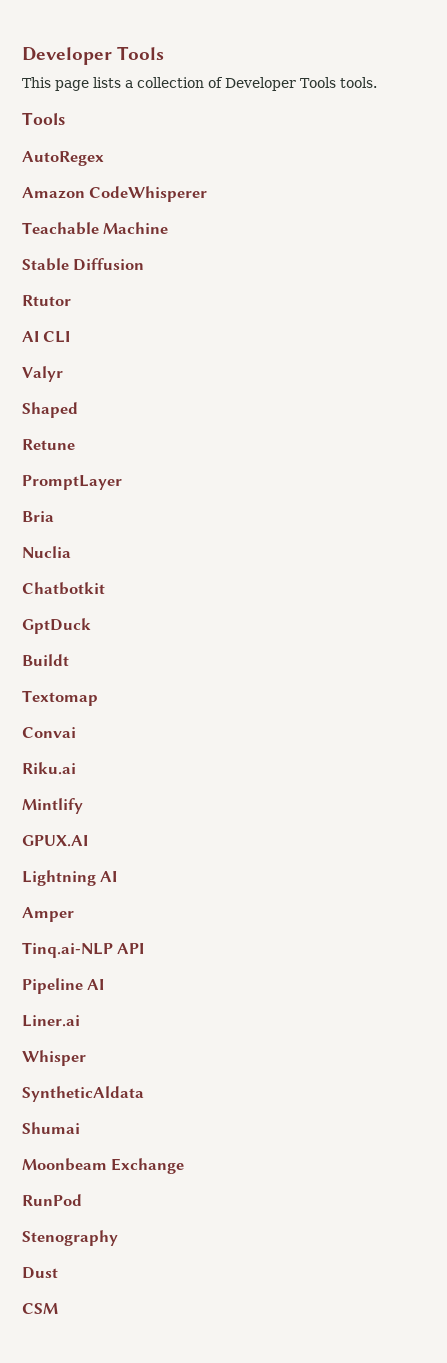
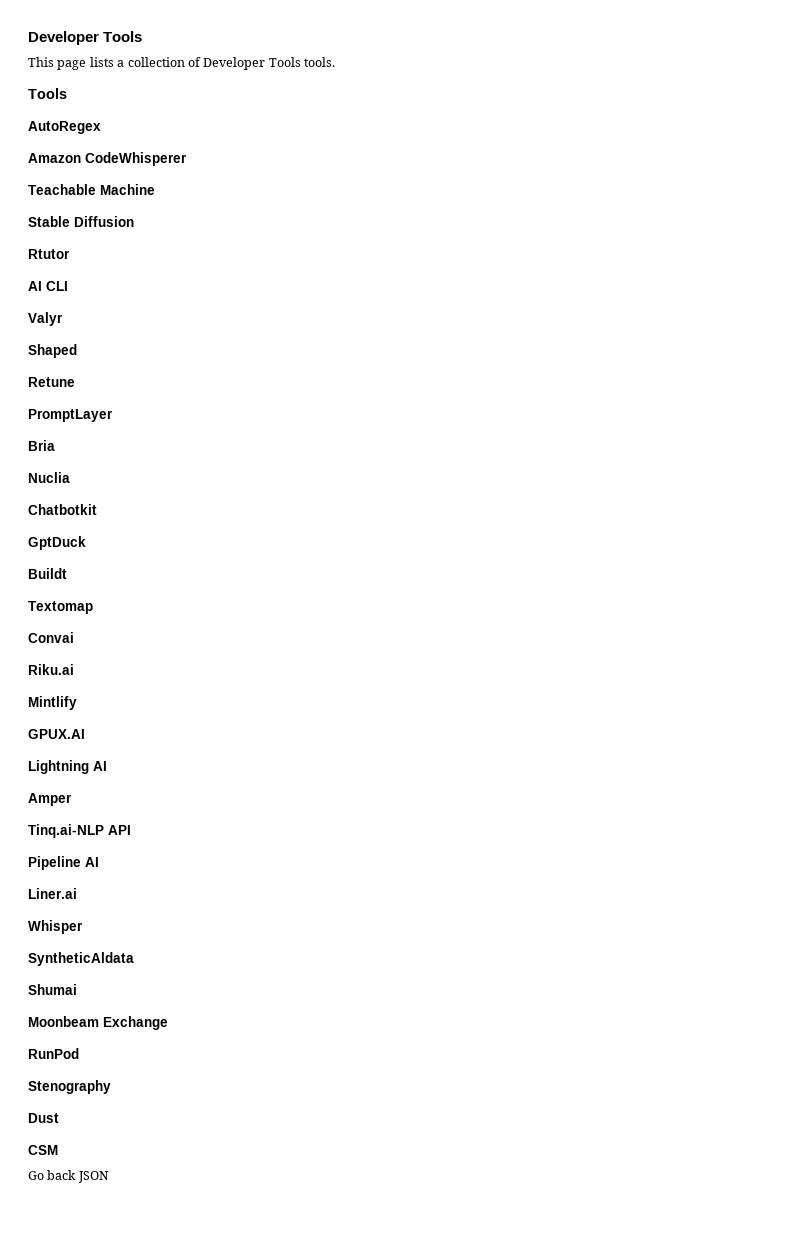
(58, 1308) none -> [28,1170,109,1183] // Go back JSON

